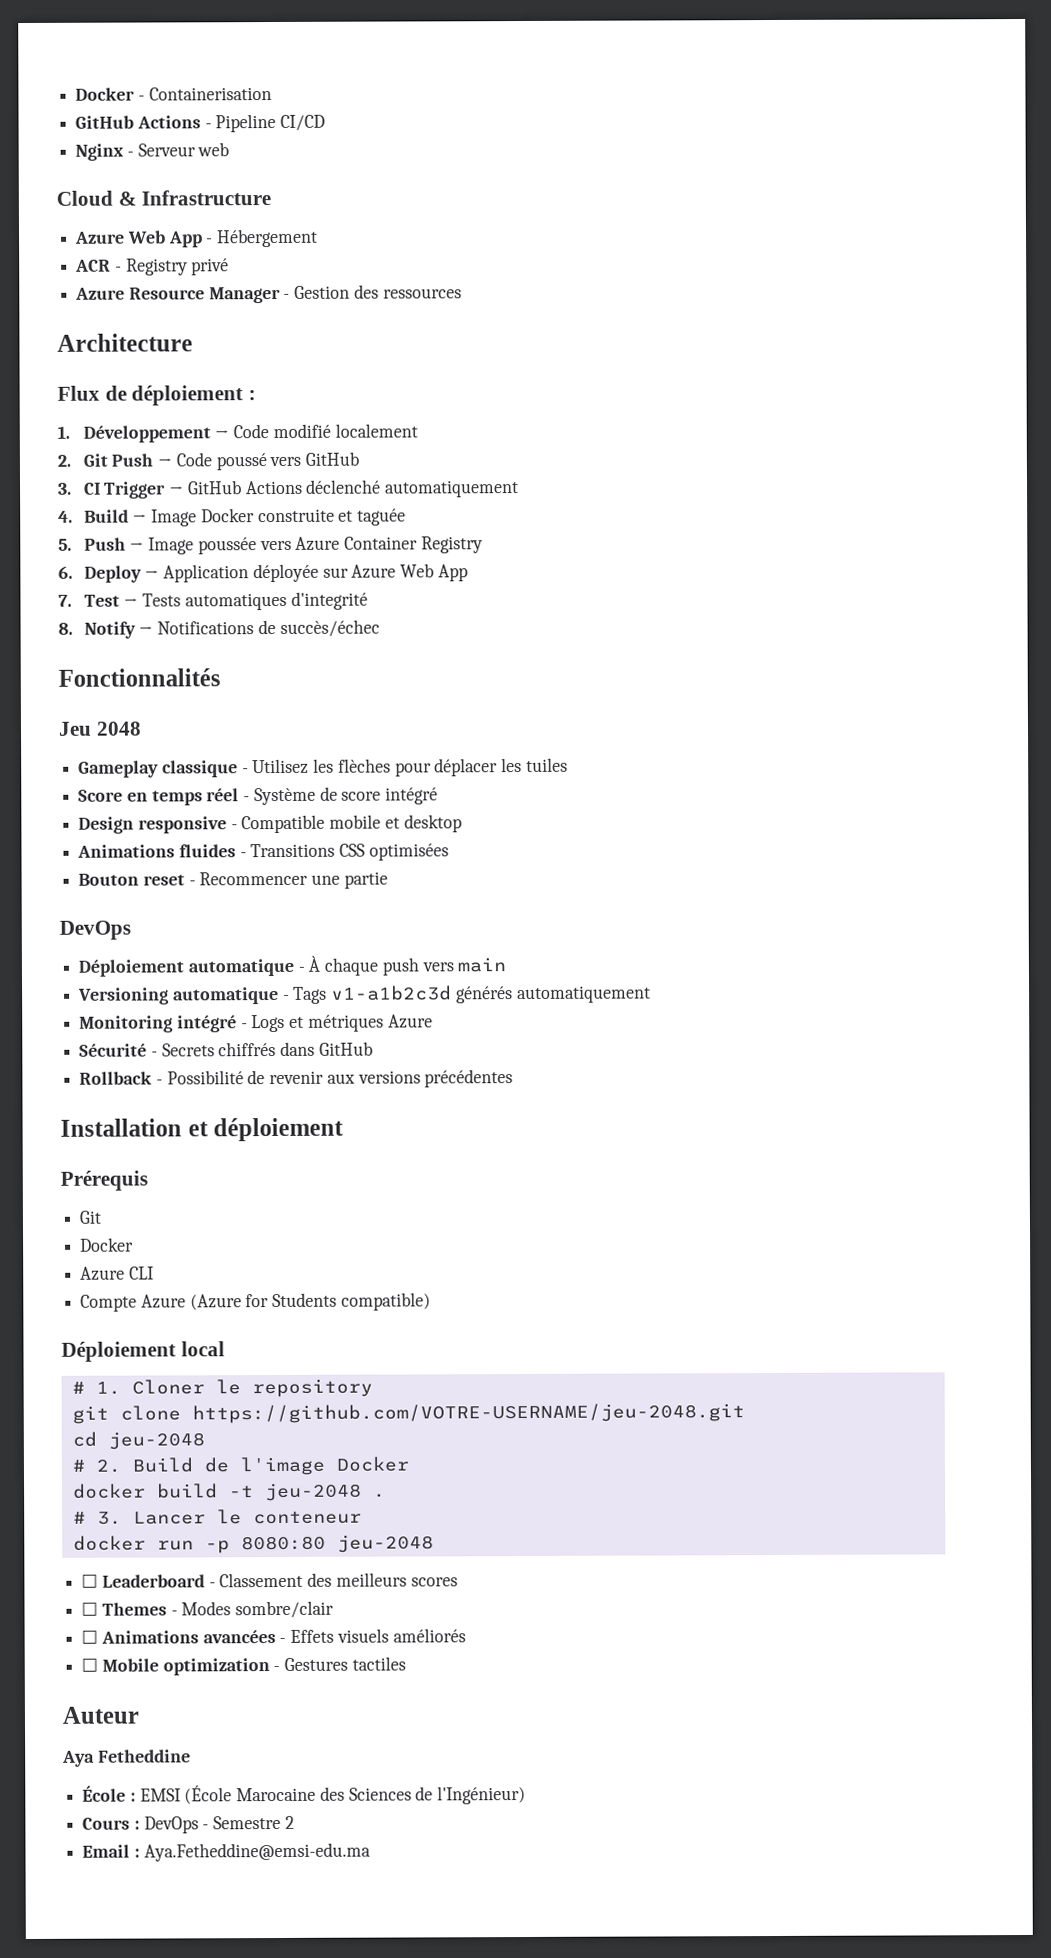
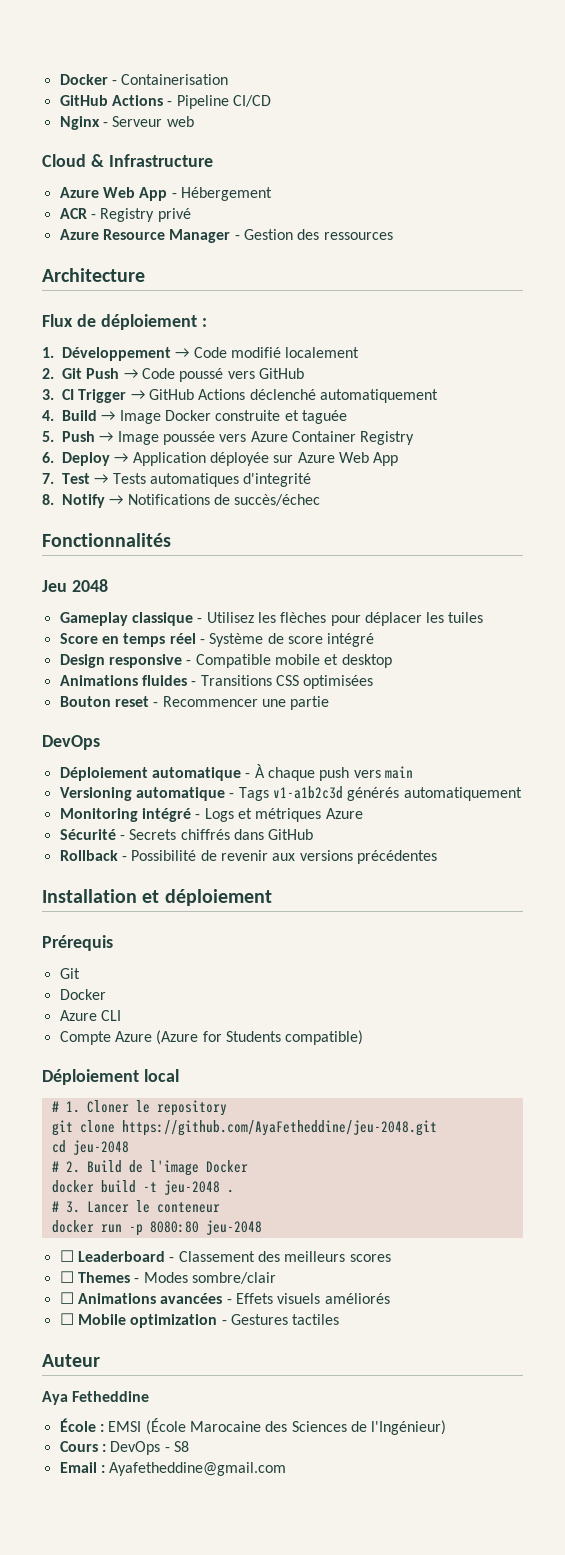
[191,1403,745,1424] https://github.com/VOTRE-USERNAME/jeu-2048.git -> [121,1120,437,1136] https://github.com/AyaFetheddine/jeu-2048.git
[213,1815,295,1830] Semestre 2 -> [173,1441,189,1452] S8
[143,1842,371,1862] Aya.Fetheddine@emsi-edu.ma -> [109,1462,287,1476] Ayafetheddine@gmail.com

